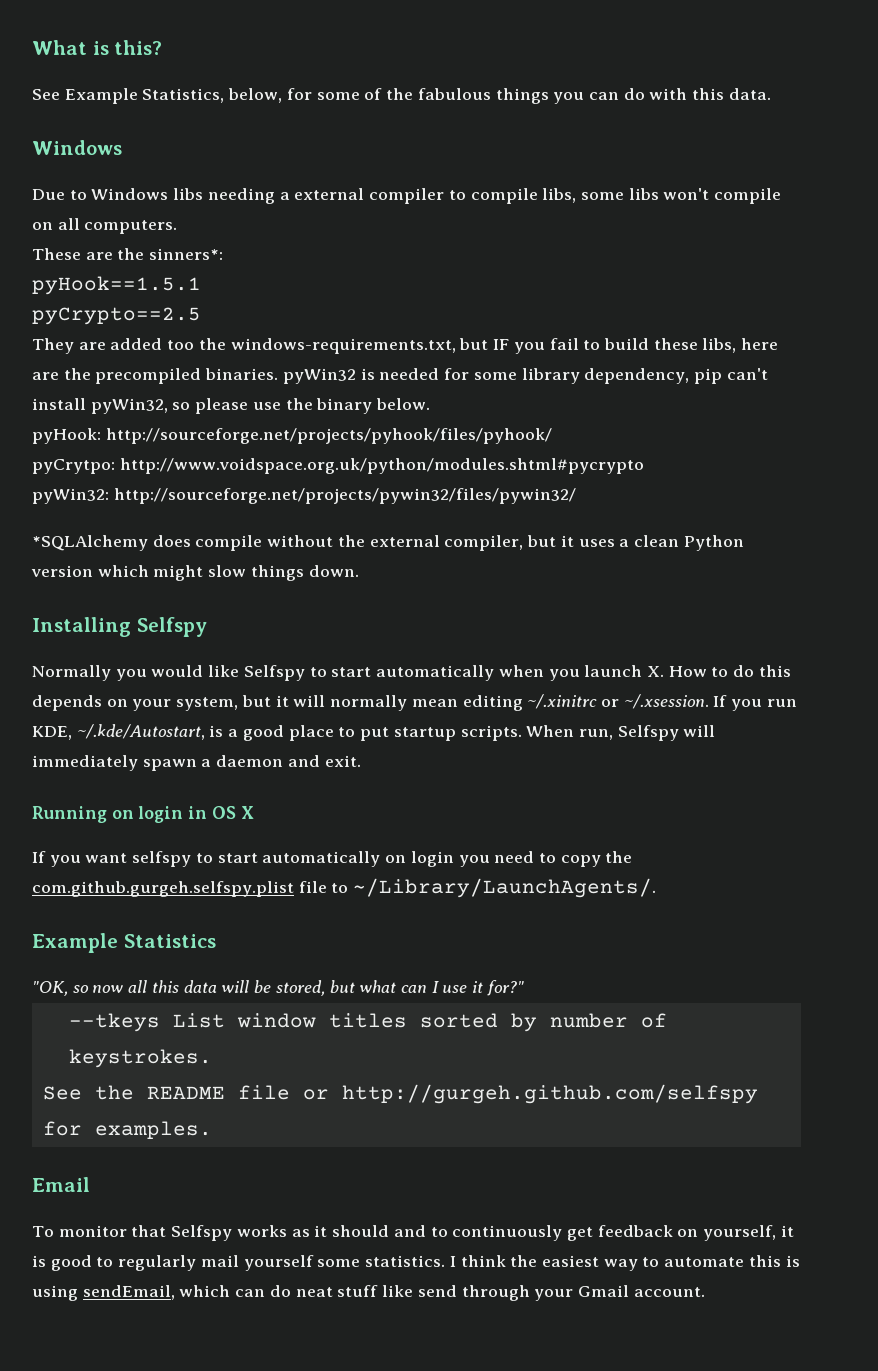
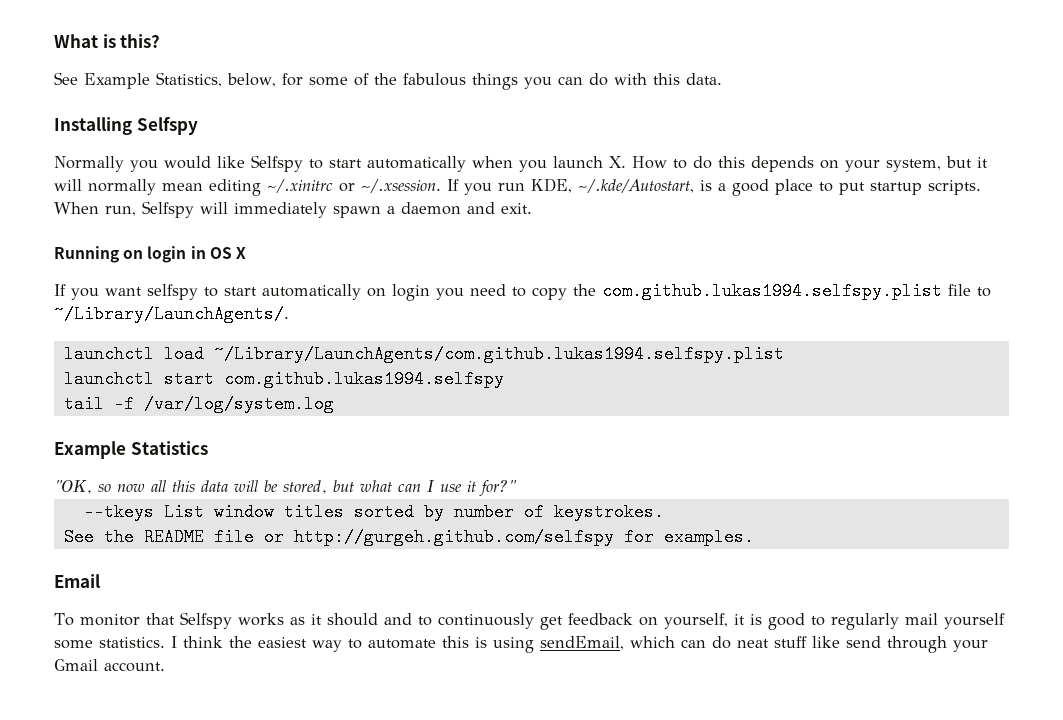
[32,140,122,155] [32,188,782,204] [32,218,178,234] [32,248,224,260] [32,276,201,295] [32,307,201,325] [32,338,779,354] [32,368,768,384] [32,398,431,414] [32,428,552,444] [32,458,644,474] [32,488,576,504] [32,535,744,551] [31,565,359,581] // Windows // Due to Windows libs needing a external compiler to compile libs, some libs won't compile on all computers. // These are the sinners*: // pyHook==1.5.1 // pyCrypto==2.5 // They are added too the windows-requirements.txt, but IF you fail to build these libs, here are the precompiled binaries. pyWin32 is needed for some library dependency, pip can't install pyWin32, so please use the binary below. // pyHook: http://sourceforge.net/projects/pyhook/files/pyhook/ // pyCrytpo: http://www.voidspace.org.uk/python/modules.shtml#pycrypto // pyWin32: http://sourceforge.net/projects/pywin32/files/pywin32/ // *SQLAlchemy does compile without the external compiler, but it uses a clean Python version which might slow things down. -> (722, 79) none
[32,881,294,897] com.github.gurgeh.selfspy.plist -> [602,282,942,300] com.github.lukas1994.selfspy.plist
(657, 888) none -> [63,345,784,363] [63,370,504,388] [63,395,334,413] // launchctl load ~/Library/LaunchAgents/com.github.lukas1994.selfspy.plist // launchctl start com.github.lukas1994.selfspy // tail -f /var/log/system.log

